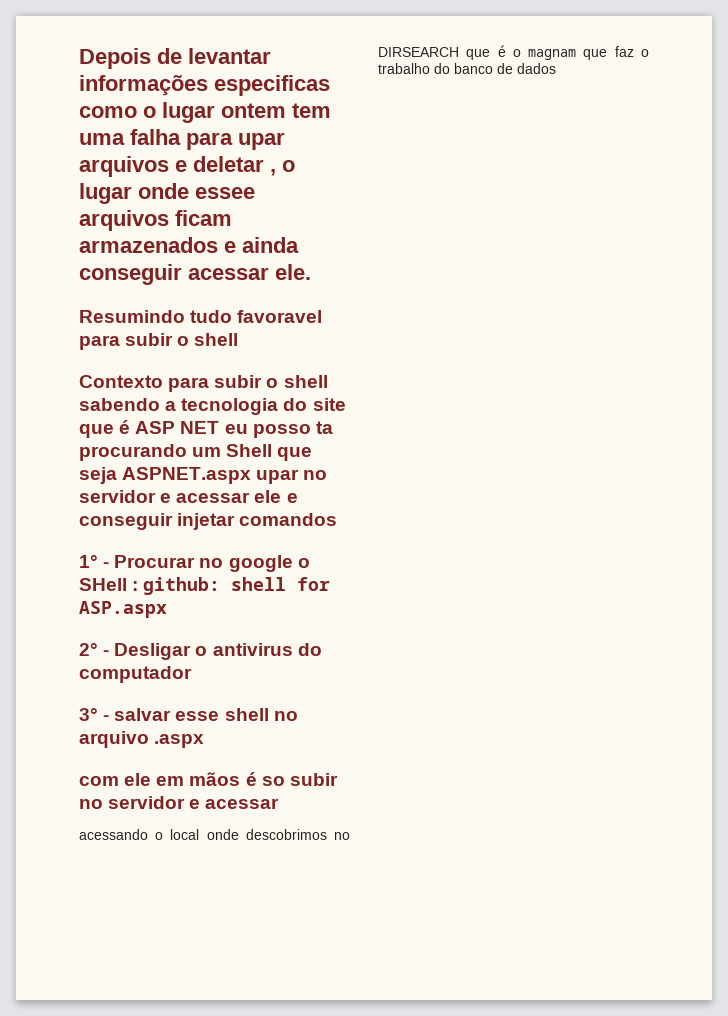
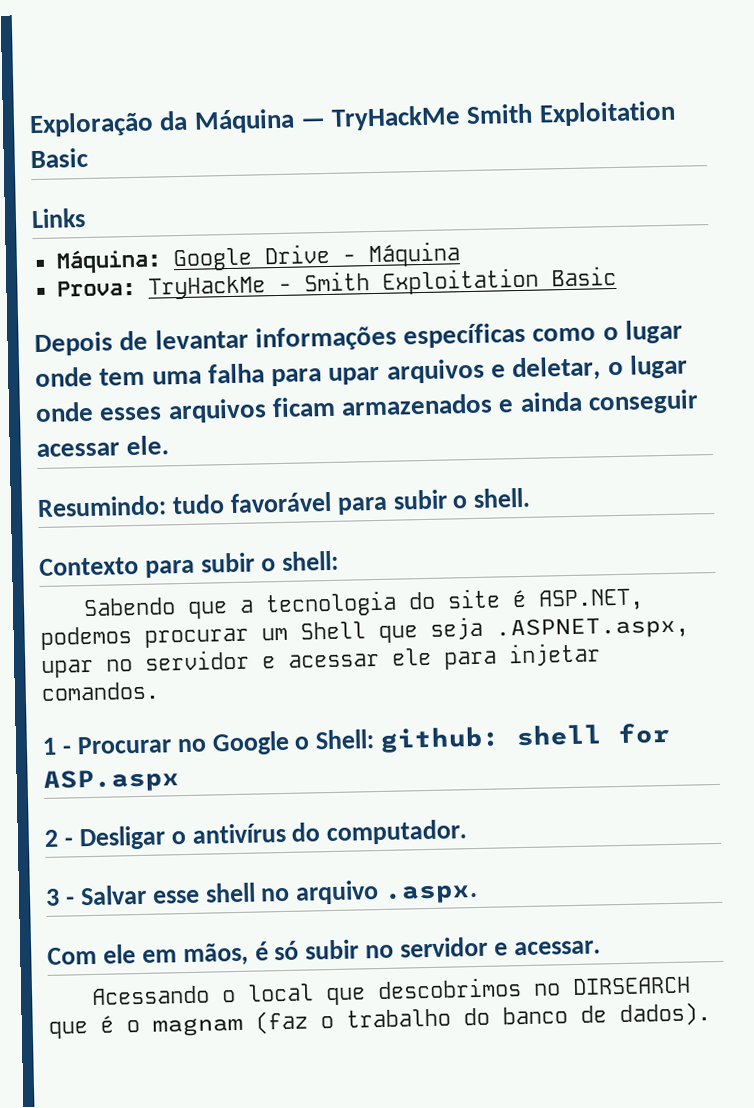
(79, 58) none -> [29,100,676,138] [30,147,89,169] [31,207,86,229] [55,241,461,274] [56,265,617,300] Exploração da Máquina — TryHackMe Smith Exploitation Basic // Links // Máquina: Google Drive - Máquina // Prova: TryHackMe - Smith Exploitation Basic //
[214,75,330,96] especificas -> [403,322,527,349] específicas
[221,103,286,118] ontem -> [35,366,93,388] onde
[193,156,295,176] [79,183,255,204] deletar , o lugar onde essee -> [511,354,688,382] [35,401,163,423] deletar, o lugar onde esses
[79,310,323,323] [79,333,239,350] Resumindo tudo favoravel para subir o shell -> [37,487,532,518] Resumindo: tudo favorável para subir o shell.
[283,375,328,388] [79,398,160,411] shell sabendo -> [280,550,339,571] [83,597,229,619] shell: // Sabendo que
[79,420,333,438] [79,444,187,461] que é ASP NET eu posso ta procurando -> [512,588,645,612] [40,626,249,651] é ASP.NET, podemos procurar
[122,467,252,484] ASPNET.aspx -> [495,615,689,641] .ASPNET.aspx,
[286,493,298,503] [79,513,338,530] [79,555,310,572] [79,578,139,591] e conseguir injetar comandos // 1° - Procurar no google o SHell : -> [444,642,601,670] [41,681,159,701] [42,729,376,756] para injetar comandos. // 1 - Procurar no Google o Shell:
[79,643,98,656] 2° -> [44,829,59,847] 2
[212,643,322,656] [79,666,192,683] [79,708,298,721] [79,731,205,748] [79,772,285,786] antivirus do computador // 3° - salvar esse shell no arquivo .aspx // com ele em mãos é so -> [191,819,469,846] [45,880,479,906] [47,940,300,967] antivírus do computador. // 3 - Salvar esse shell no arquivo .aspx. // Com ele em mãos, é só
[205,798,280,809] [79,829,148,840] acessar // acessando -> [513,940,601,956] [91,985,211,1006] acessar. // Acessando
[206,829,239,840] onde -> [326,987,367,1006] que
[583,46,634,60] que faz -> [255,1010,308,1035] (faz
[517,63,556,74] dados -> [619,1002,711,1028] dados).

